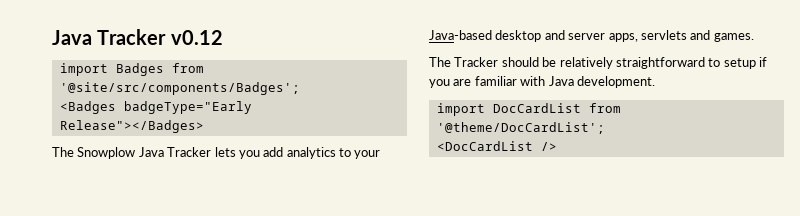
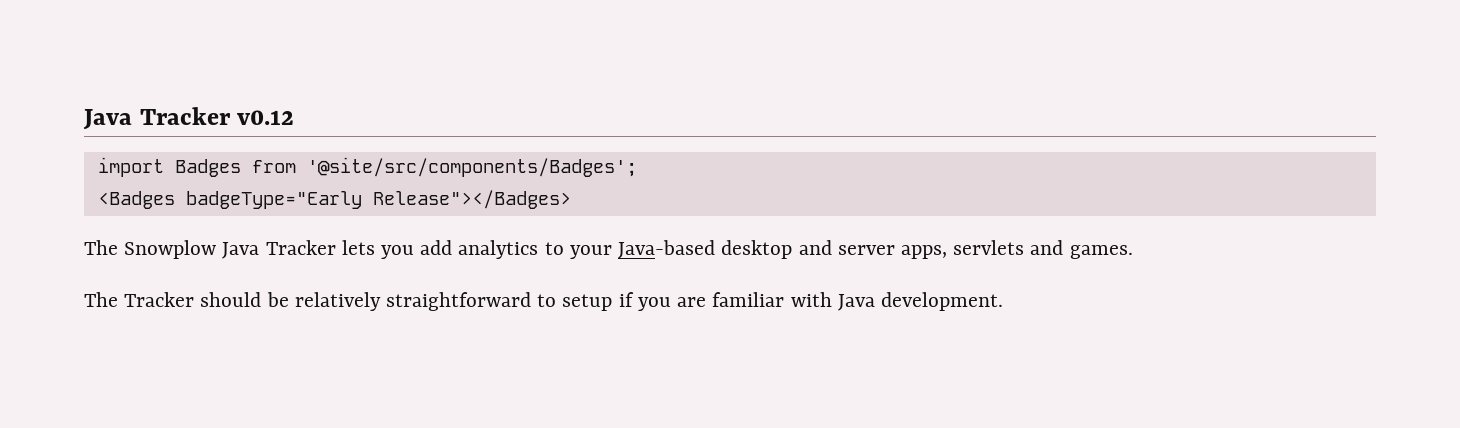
[436,103,621,116] [436,122,605,134] [436,141,557,151] // import DocCardList from '@theme/DocCardList'; // <DocCardList /> -> (1003, 301) none

